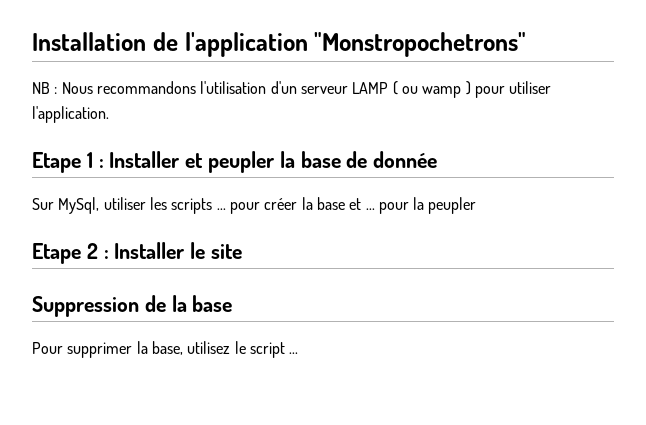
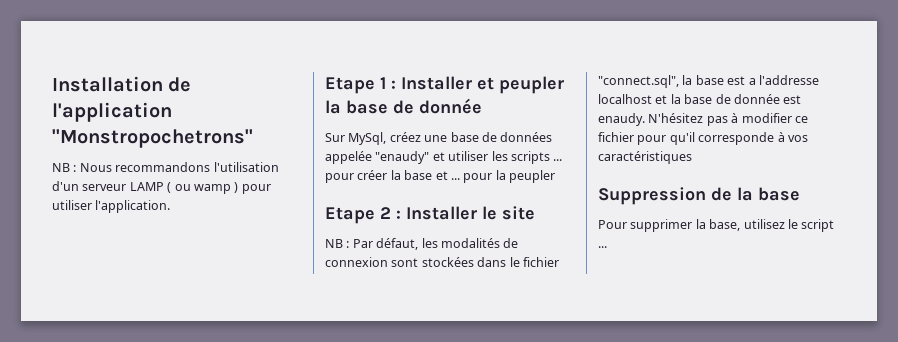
(100, 205) none -> [389,132,553,142] [325,151,445,164] créez une base de données appelée "enaudy" et
(243, 251) none -> [325,238,519,250] [325,257,559,267] [598,75,819,88] [598,94,802,104] [598,113,808,126] [598,132,808,145] [598,151,692,164] // NB : Par défaut, les modalités de connexion sont stockées dans le fichier "connect.sql", la base est a l'addresse localhost et la base de donnée est enaudy. N'hésitez pas à modifier ce fichier pour qu'il corresponde à vos caractéristiques

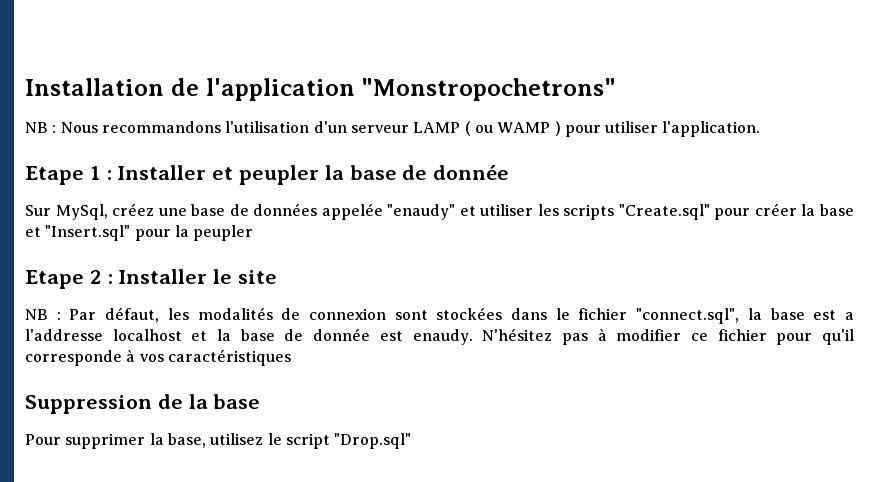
[193,184,231,194] wamp -> [497,122,551,133] WAMP
[553,159,563,161] ... -> [618,204,710,220] "Create.sql"
[450,178,460,180] ... -> [45,225,131,241] "Insert.sql"
[598,246,607,248] ... -> [334,433,412,449] "Drop.sql"

